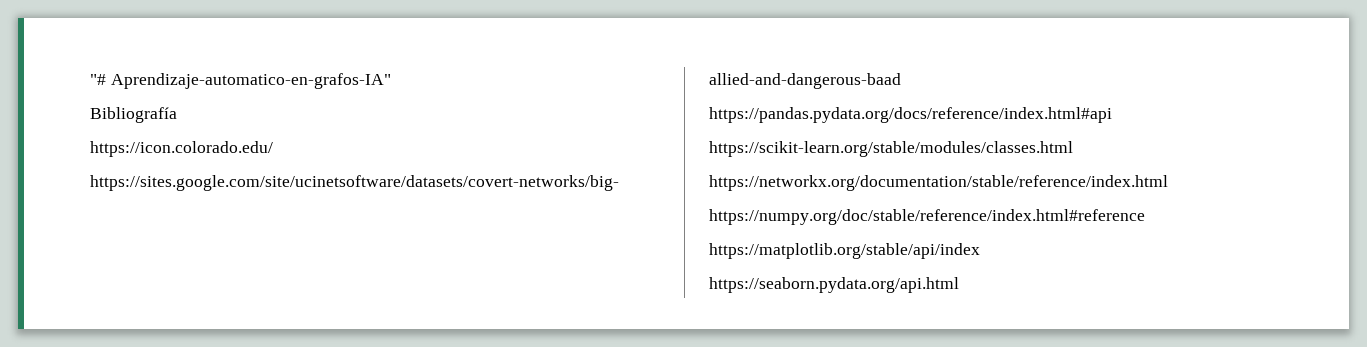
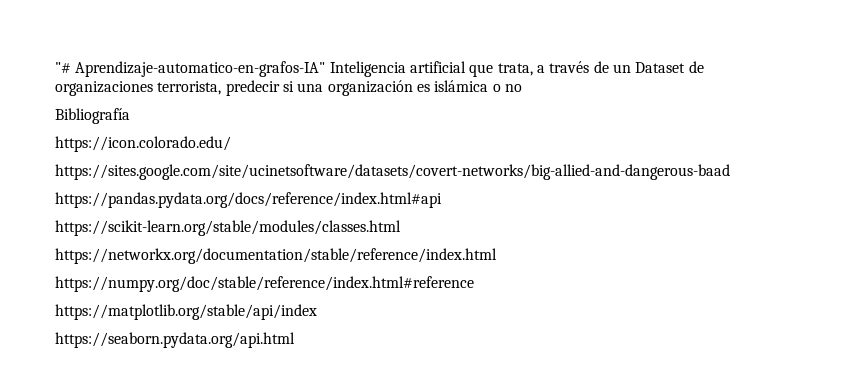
(391, 81) none -> [329,61,704,77] [55,80,522,96] Inteligencia artificial que trata, a través de un Dataset de organizaciones terrorista, predecir si una organización es islámica o no

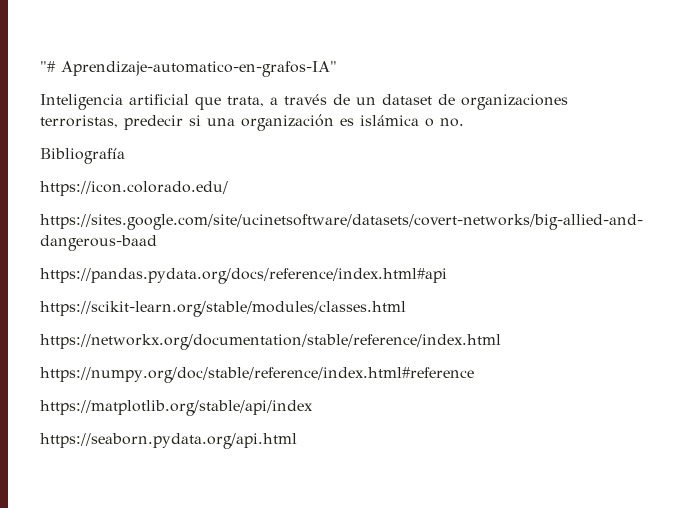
(326, 69) none -> (337, 69) //
[635,62,686,73] Dataset -> [382,94,432,105] dataset
[157,81,222,95] terrorista, -> [40,115,118,128] terroristas,
[504,84,522,92] no -> [440,118,464,127] no.

